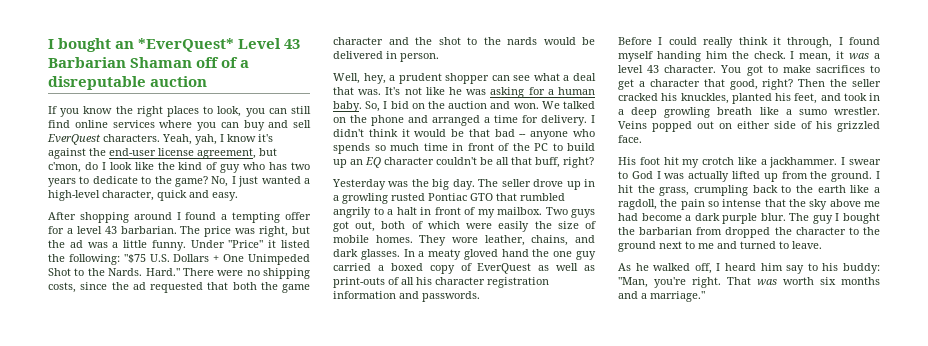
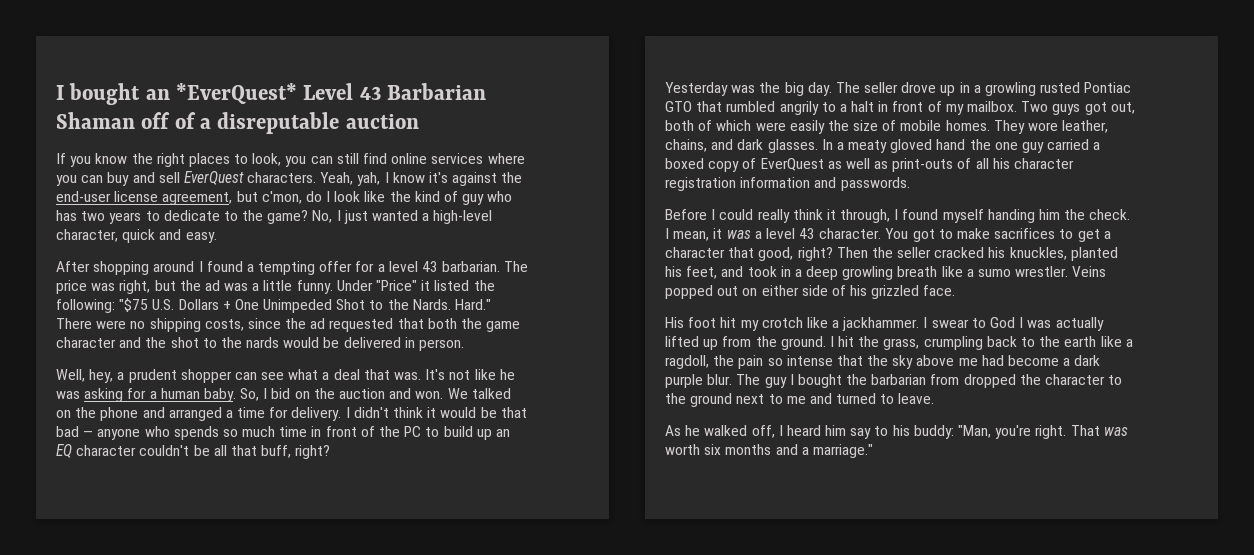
[519,134,527,137] -- -> [83,431,94,437] —

